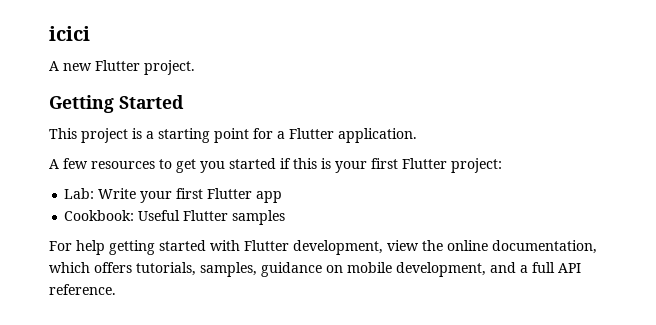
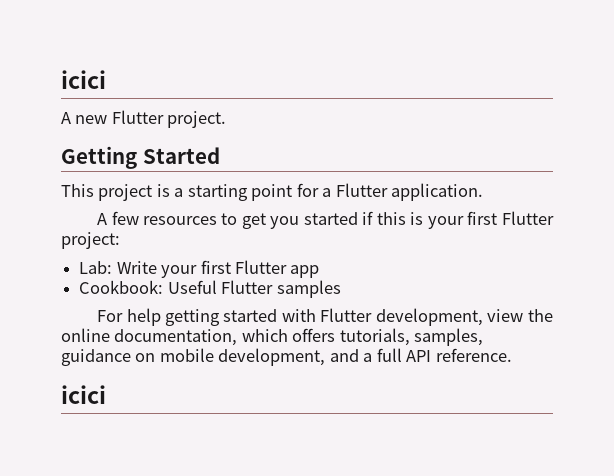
(116, 289) none -> [61,385,106,404] // icici

